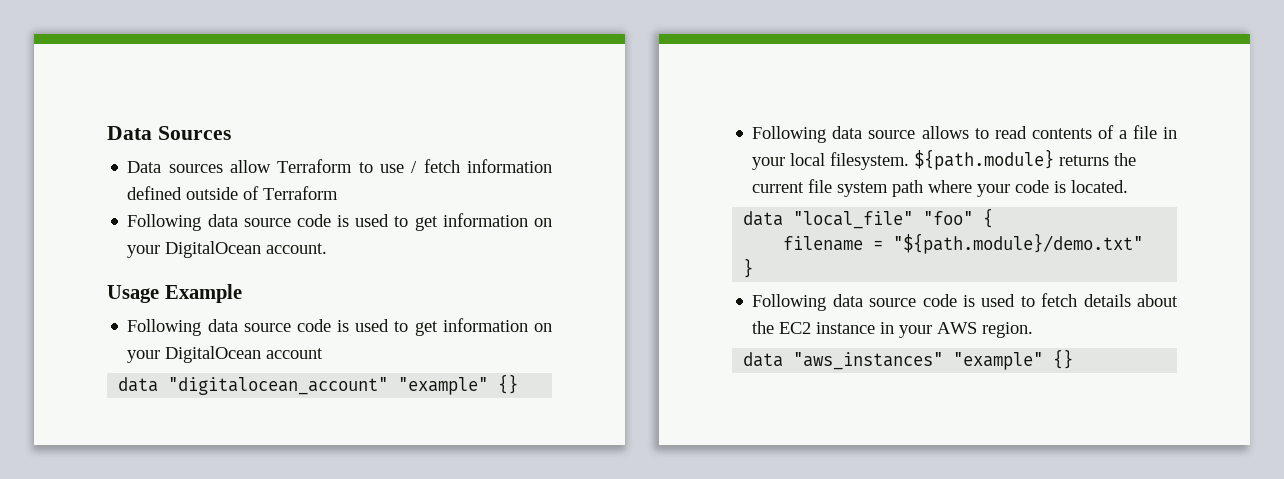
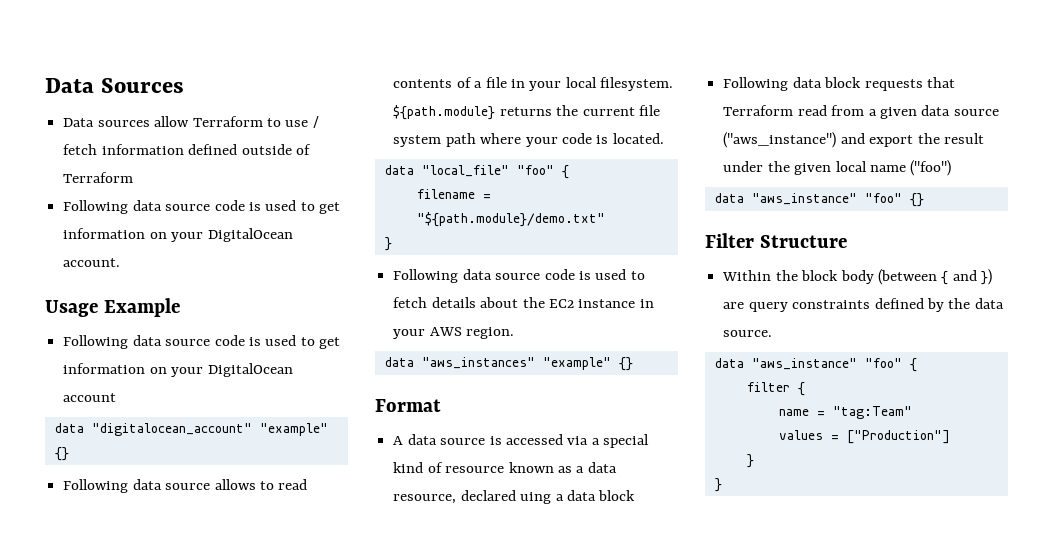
(1074, 359) none -> [375,399,441,412] [393,434,650,448] [393,462,617,473] [393,490,636,504] [723,77,955,91] [723,105,999,119] [723,132,984,148] [723,160,952,176] [714,193,924,207] [705,233,847,248] [722,269,993,285] [723,298,1004,312] [723,330,773,337] [714,358,917,372] [746,382,805,396] [778,406,912,419] [778,430,950,444] [746,454,754,468] [714,478,722,492] // Format // A data source is accessed via a special kind of resource known as a data resource, declared uing a data block // Following data block requests that Terraform read from a given data source ("aws_instance") and export the result under the given local name ("foo") // data "aws_instance" "foo" {} // Filter Structure // Within the block body (between { and }) are query constraints defined by the data source. // data "aws_instance" "foo" { // filter { // name = "tag:Team" // values = ["Production"] // } // }

